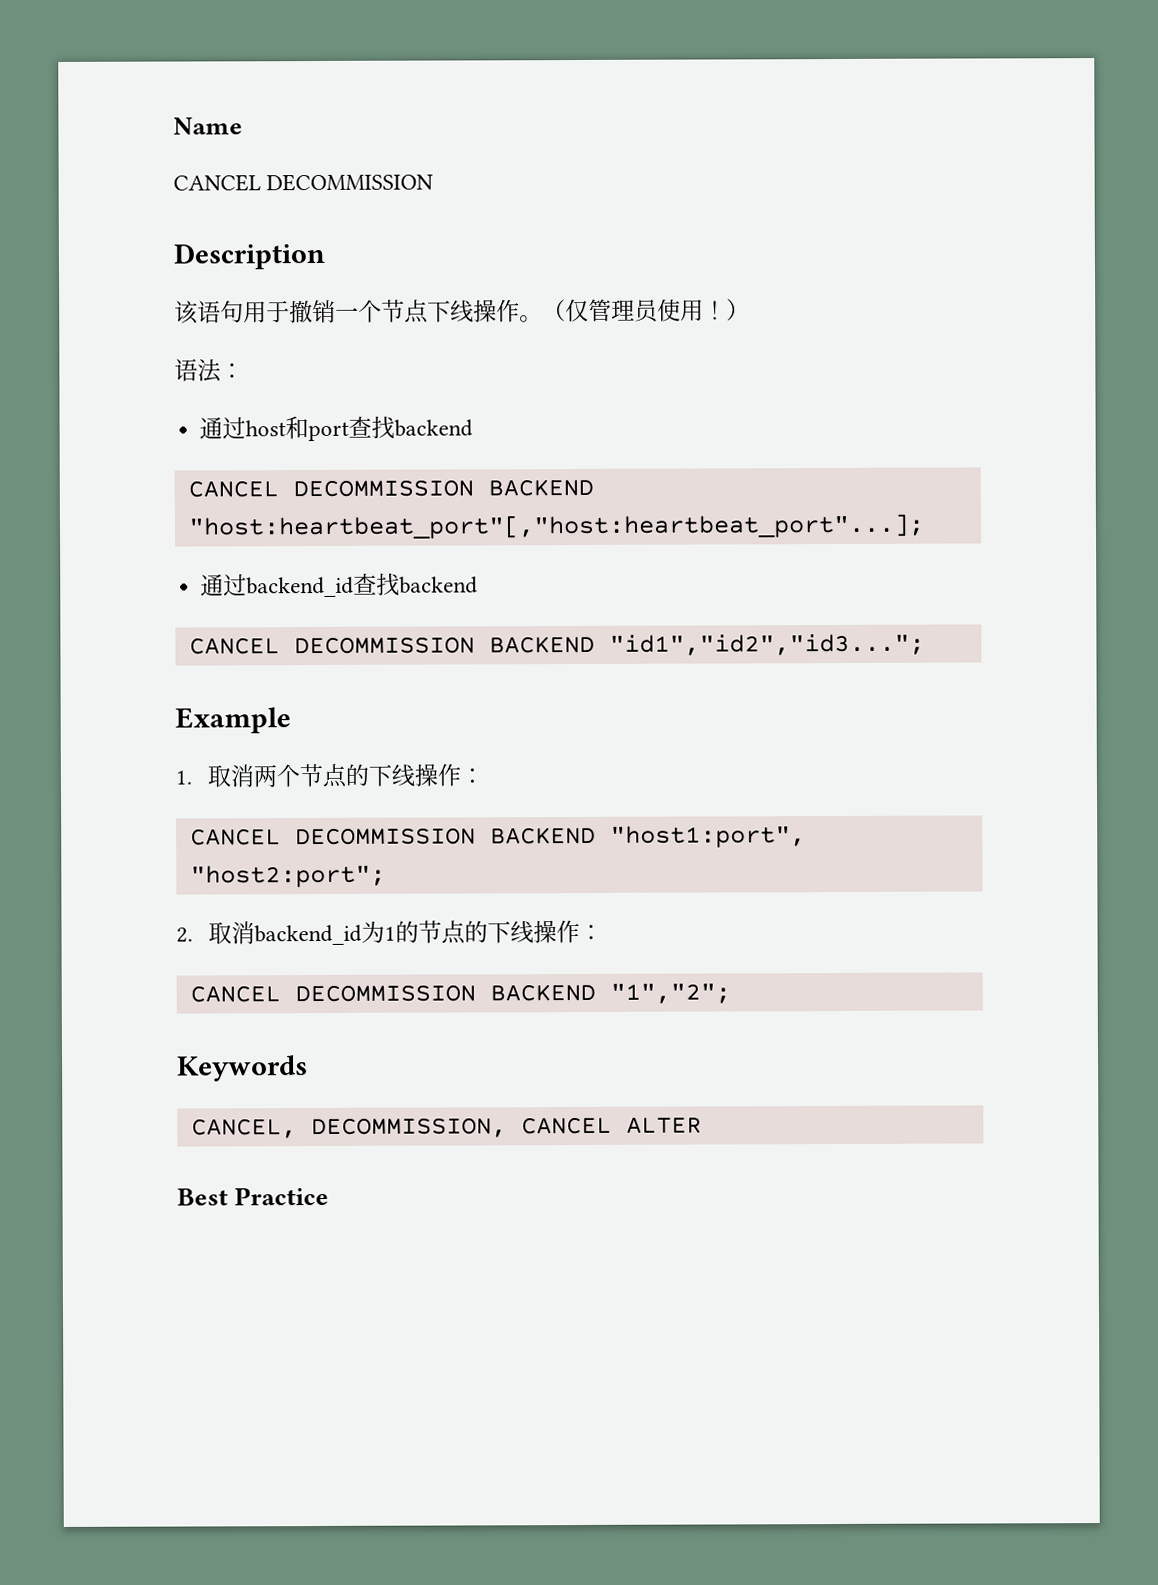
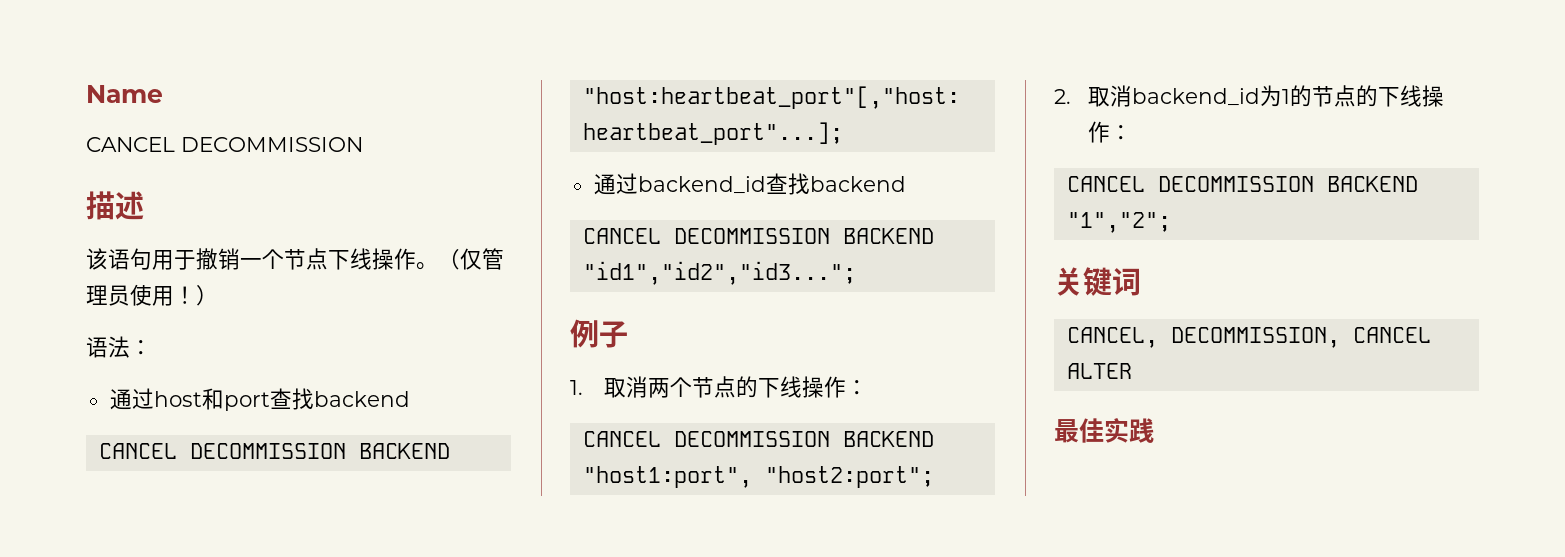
[173,242,325,270] Description -> [86,191,144,220] 描述
[175,707,291,734] Example -> [570,319,628,348] 例子
[177,1055,308,1082] Keywords -> [1054,267,1141,296] 关键词
[177,1186,330,1206] Best Practice -> [1054,418,1154,443] 最佳实践

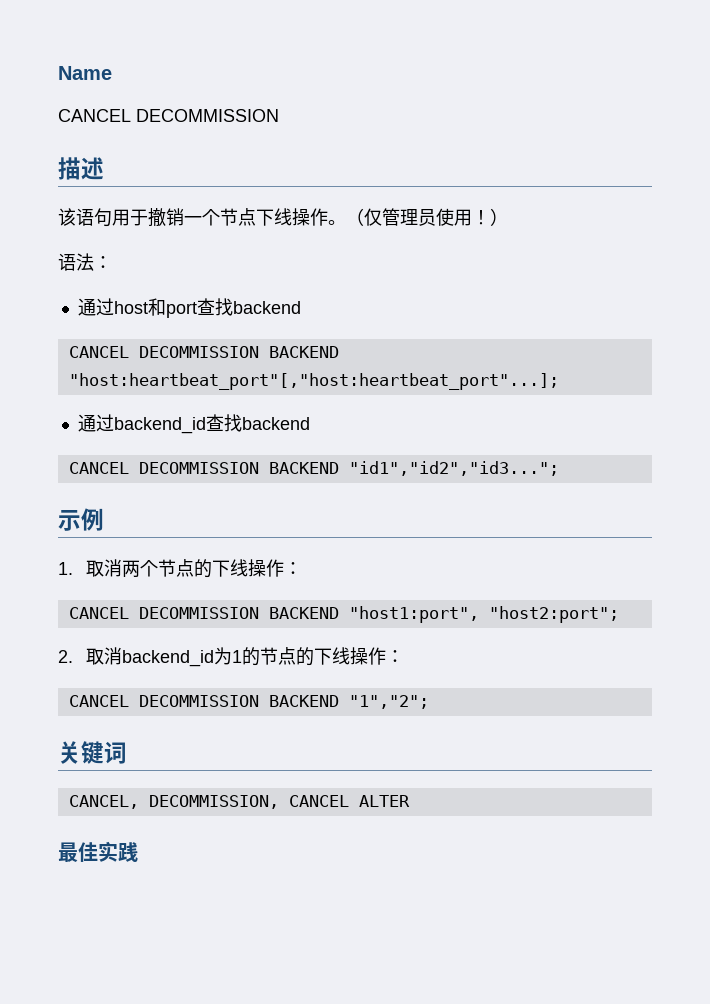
(856, 273) none -> [58,510,81,531] 示
[599,321,628,348] 子 -> (104, 519) none

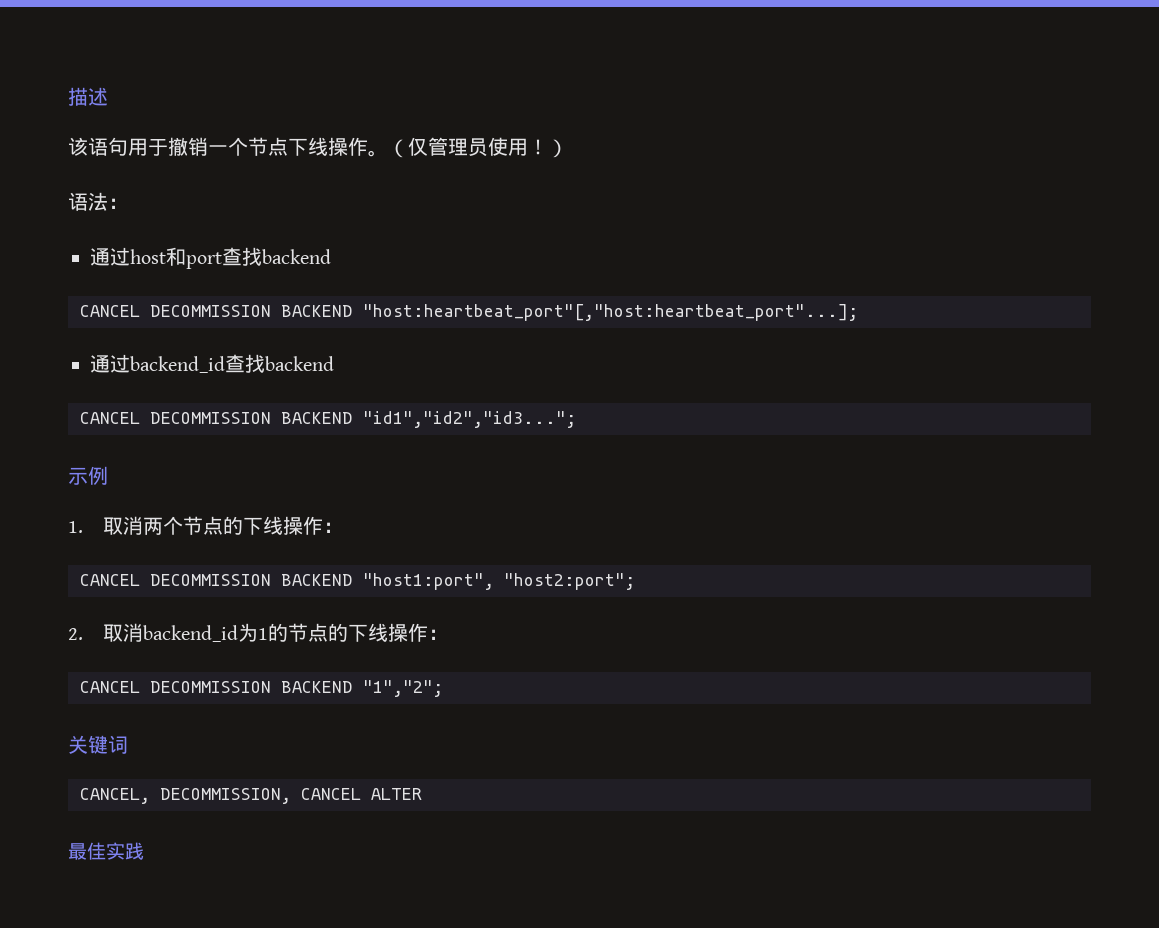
[58,66,112,80] [58,109,279,122] Name // CANCEL DECOMMISSION // -> (68, 96) none

